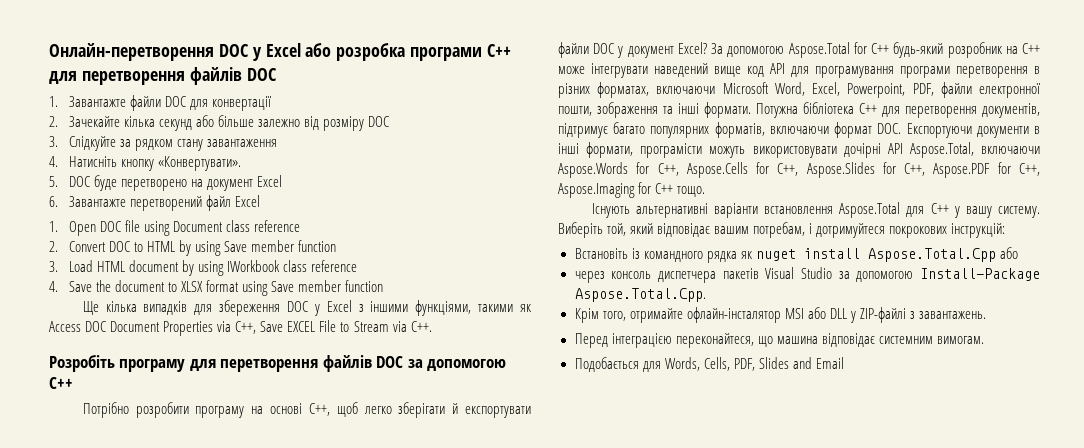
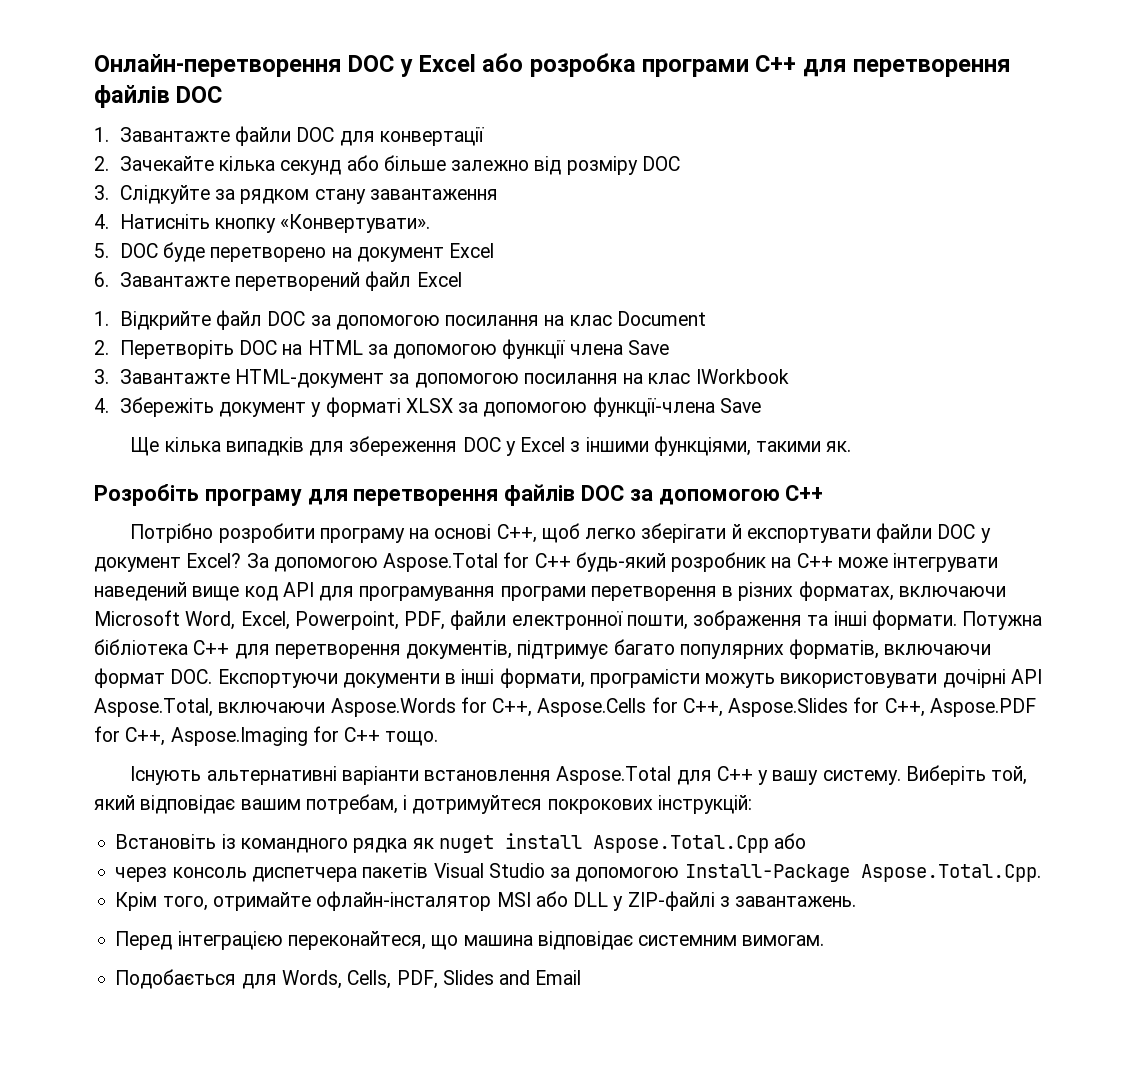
[68,220,300,236] [49,240,336,256] [49,260,224,276] Open DOC file using Document class reference // 2. Convert DOC to HTML by using Save member function // 3. Load HTML document by using -> [119,310,706,330] [94,339,669,359] [94,369,691,388] Відкрийте файл DOC за допомогою посилання на клас Document // 2. Перетворіть DOC на HTML за допомогою функції члена Save // 3. Завантажте HTML-документ за допомогою посилання на клас
[282,260,357,272] [49,280,383,296] class reference // 4. Save the document to XLSX format using Save member function -> [94,397,761,417] // 4. Збережіть документ у форматі XLSX за допомогою функції-члена Save
[520,304,531,312] [49,320,432,336] як Access DOC Document Properties via C++, Save EXCEL File to Stream via C++. -> [826,441,852,452] як.

